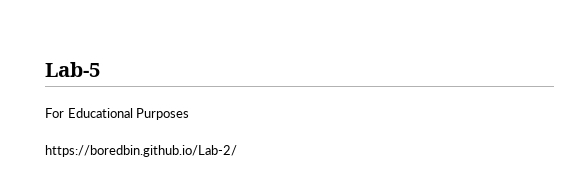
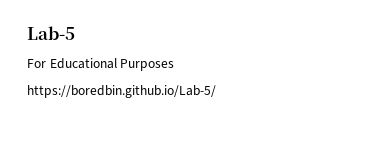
[45,145,237,157] https://boredbin.github.io/Lab-2/ -> [27,85,216,98] https://boredbin.github.io/Lab-5/

